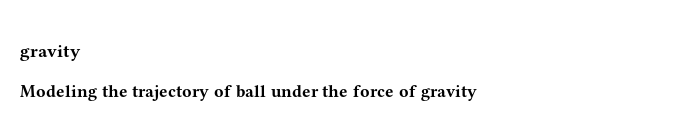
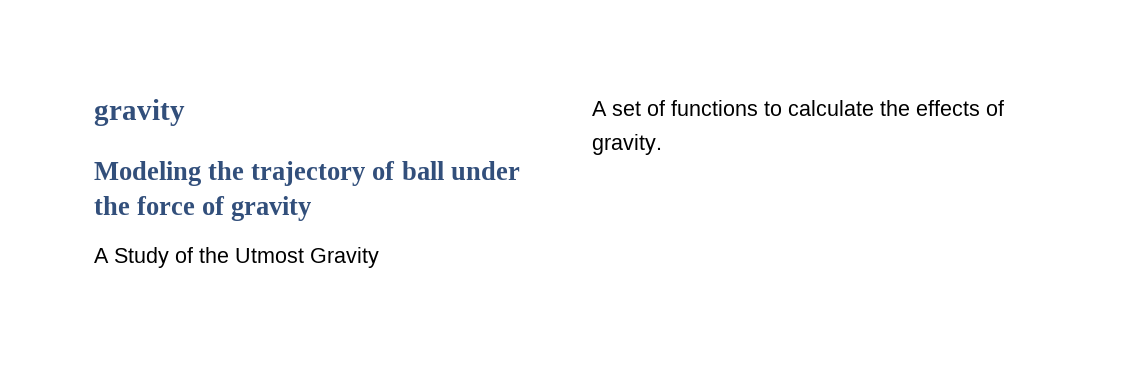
(477, 93) none -> [94,247,379,268] [592,100,1004,116] [592,134,662,155] // A Study of the Utmost Gravity // A set of functions to calculate the effects of gravity.

